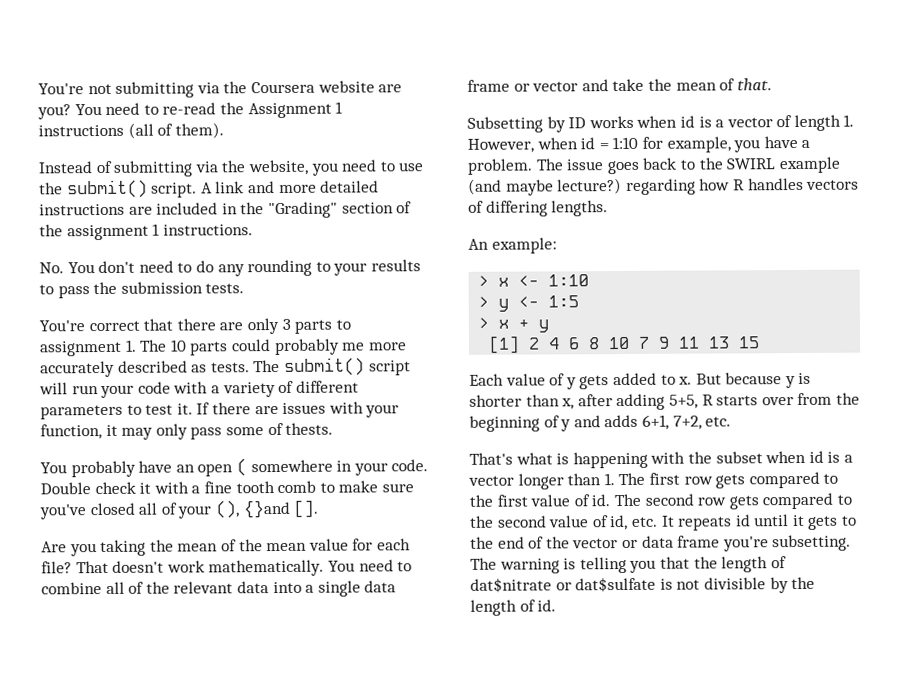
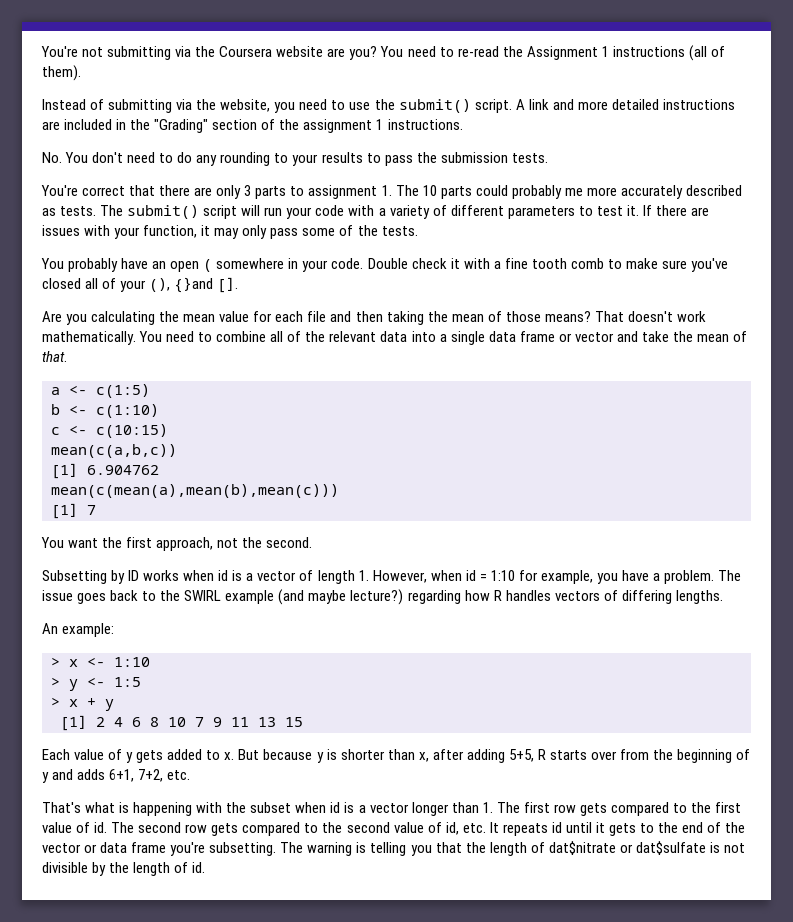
[285,422,334,435] thests. -> [357,225,418,236] the tests.
[100,539,237,557] taking the mean of -> [91,311,156,325] calculating
[41,561,72,574] file? -> [307,311,591,325] file and then taking the mean of those means?
(772, 84) none -> [51,384,150,398] [51,404,159,418] [51,424,168,438] [51,444,177,458] [51,463,159,479] [51,484,339,498] [51,503,96,519] [41,537,313,551] // a <- c(1:5) // b <- c(1:10) // c <- c(10:15) // mean(c(a,b,c)) // [1] 6.904762 // mean(c(mean(a),mean(b),mean(c))) // [1] 7 // You want the first approach, not the second.

